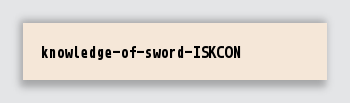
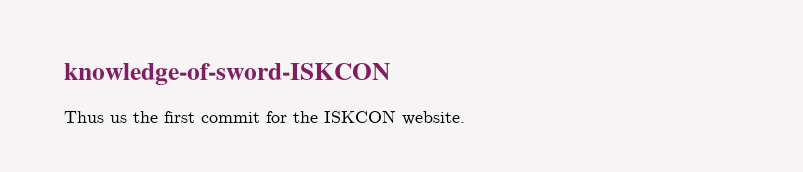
(241, 53) none -> [64,110,465,125] // Thus us the first commit for the ISKCON website.

